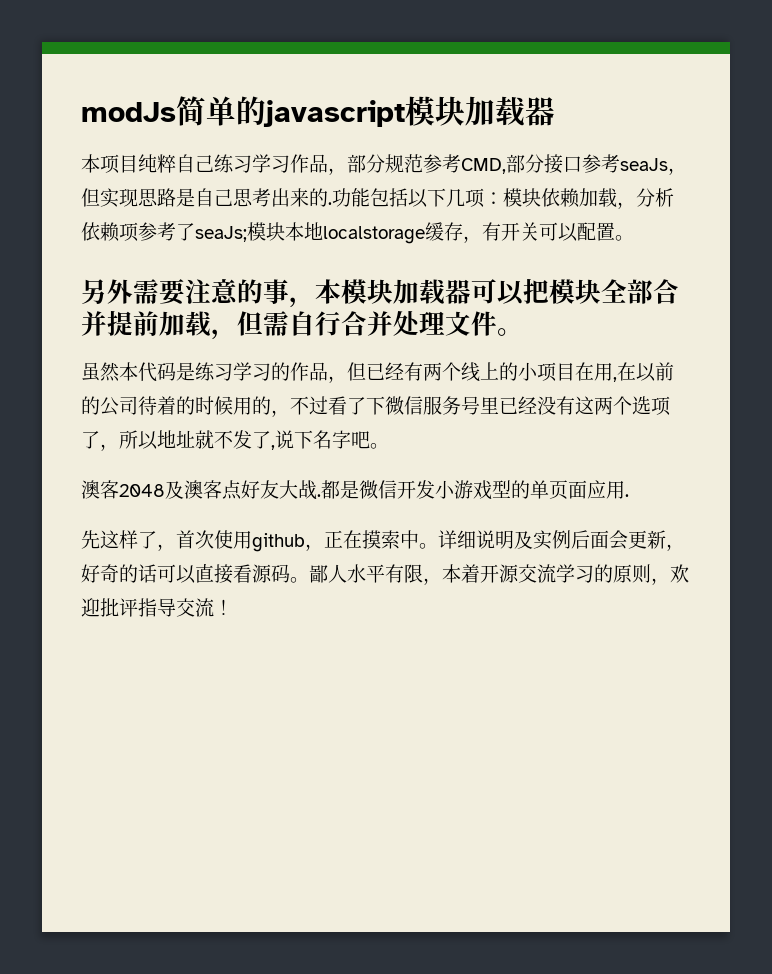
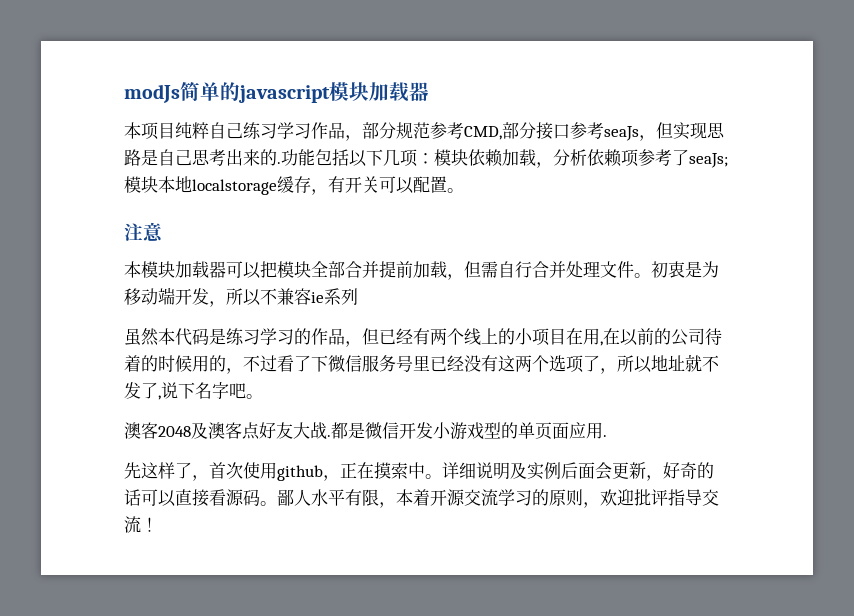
[81,279,186,305] 另外需要 -> (464, 190) none
[237,279,315,308] 的事， -> (163, 232) //
(523, 332) none -> [651,261,719,278] [124,287,358,307] 初衷是为移动端开发，所以不兼容ie系列

